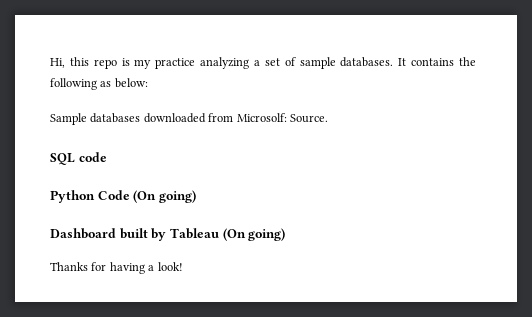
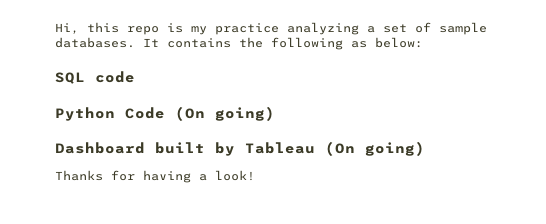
[50,113,328,125] // Sample databases downloaded from Microsolf: Source. -> (423, 42) none

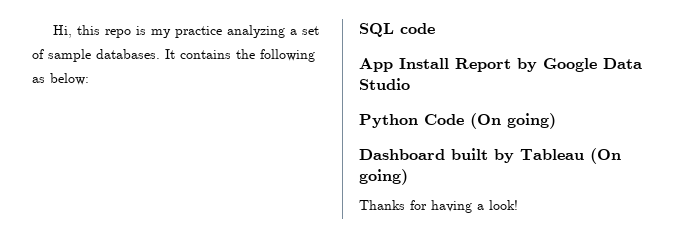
(135, 77) none -> [359,58,642,72] [359,78,410,90] // App Install Report by Google Data Studio

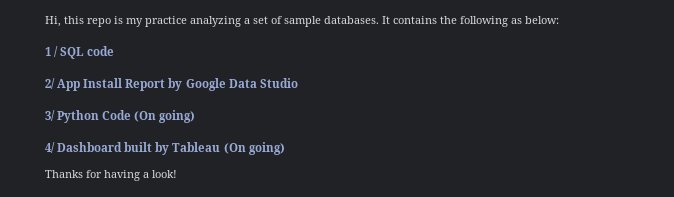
(89, 79) none -> [45,46,59,57] 1 /
(435, 28) none -> [45,78,55,89] 2/
(410, 84) none -> [45,110,55,121] 3/
(556, 121) none -> [45,142,55,153] 4/

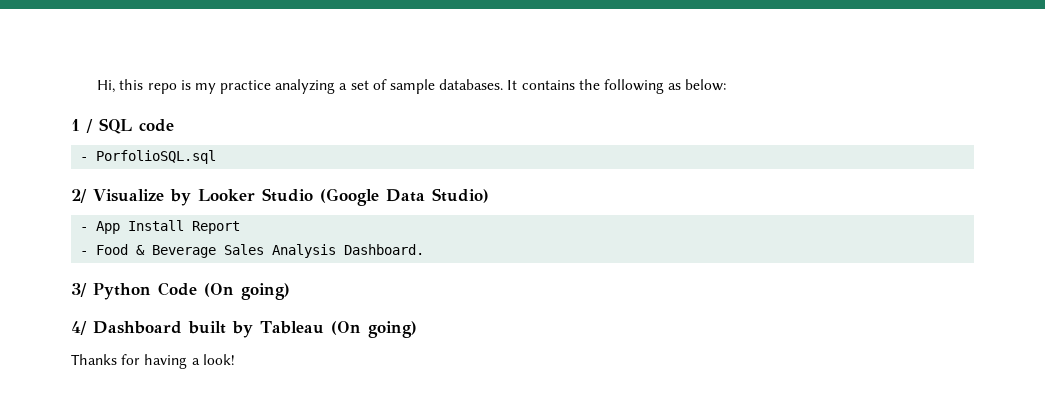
(115, 51) none -> [80,150,217,164] // - PorfolioSQL.sql
[57,78,298,91] App Install Report by Google Data Studio -> [93,188,489,206] [80,220,241,234] [80,244,425,258] Visualize by Looker Studio (Google Data Studio) // - App Install Report // - Food & Beverage Sales Analysis Dashboard.

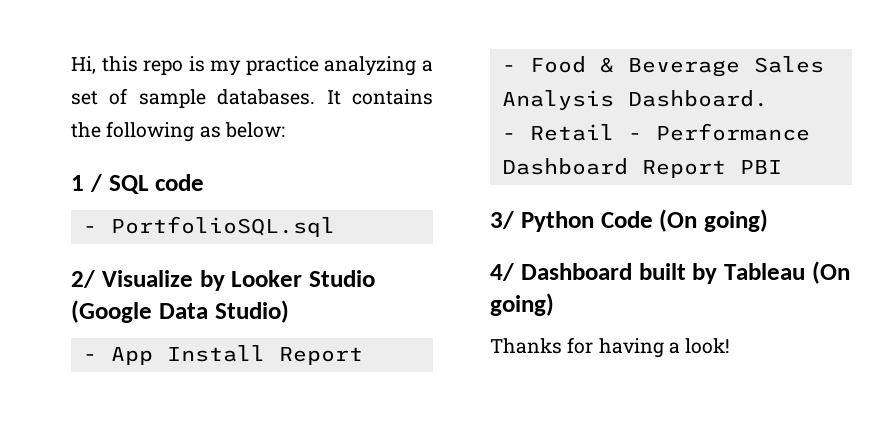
[96,150,217,164] PorfolioSQL.sql -> [110,216,335,237] PortfolioSQL.sql
(425, 249) none -> [501,123,810,141] [501,158,782,178] // - Retail - Performance Dashboard Report PBI

